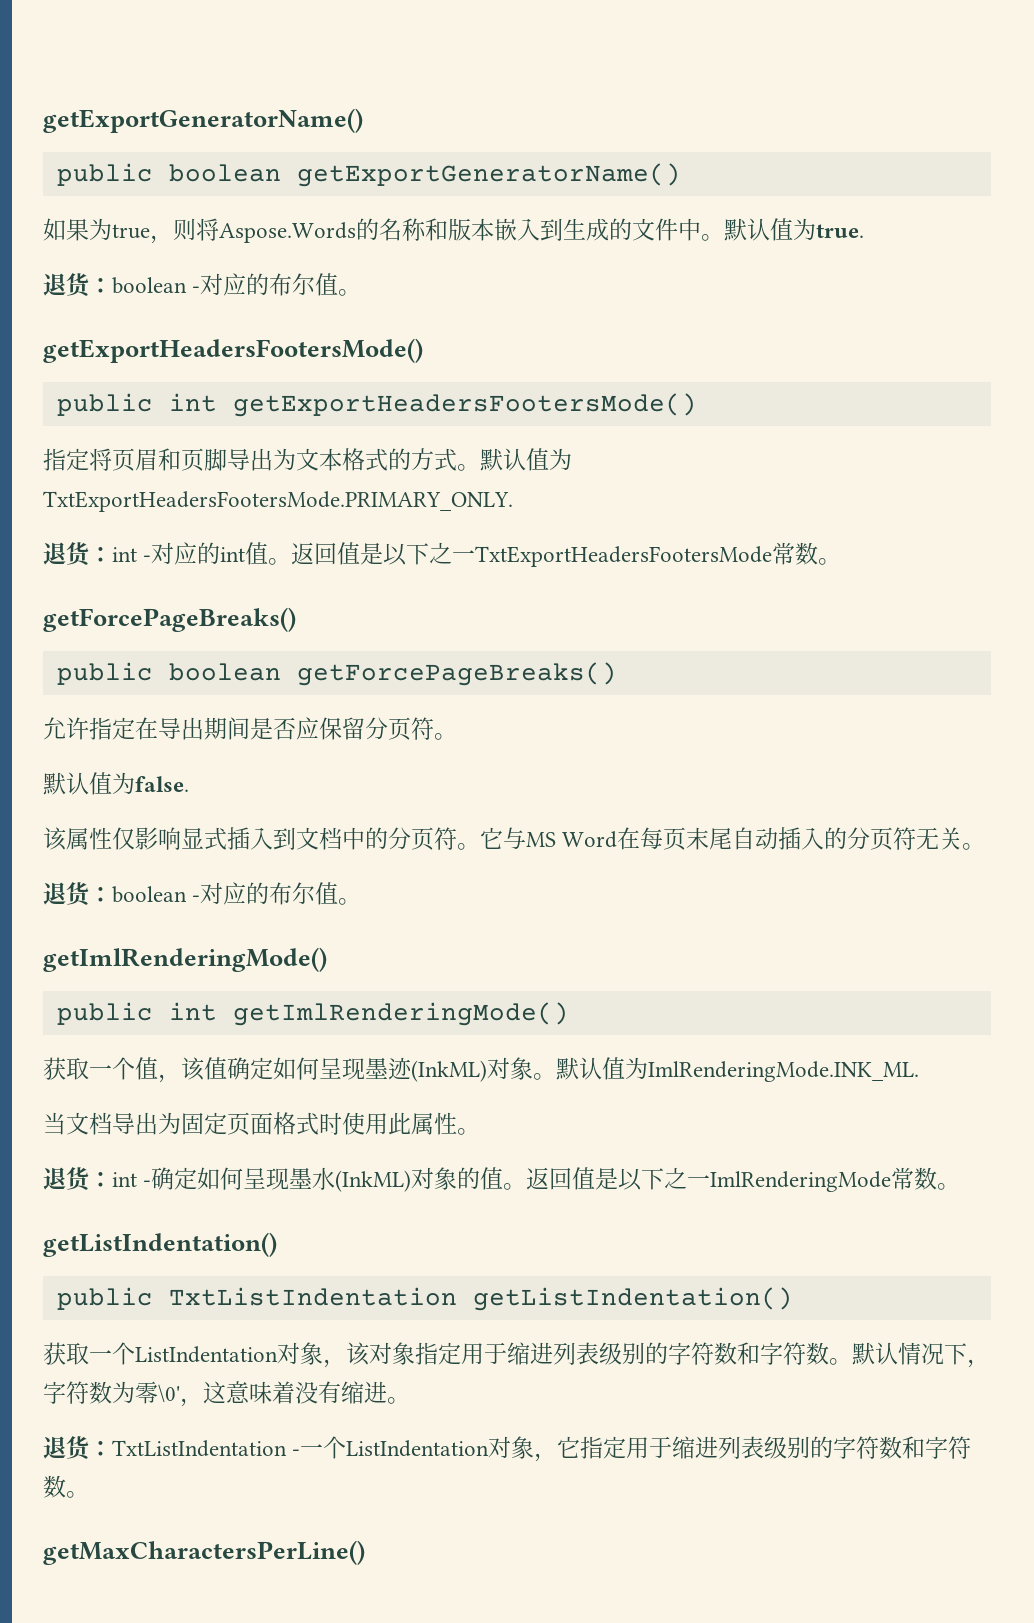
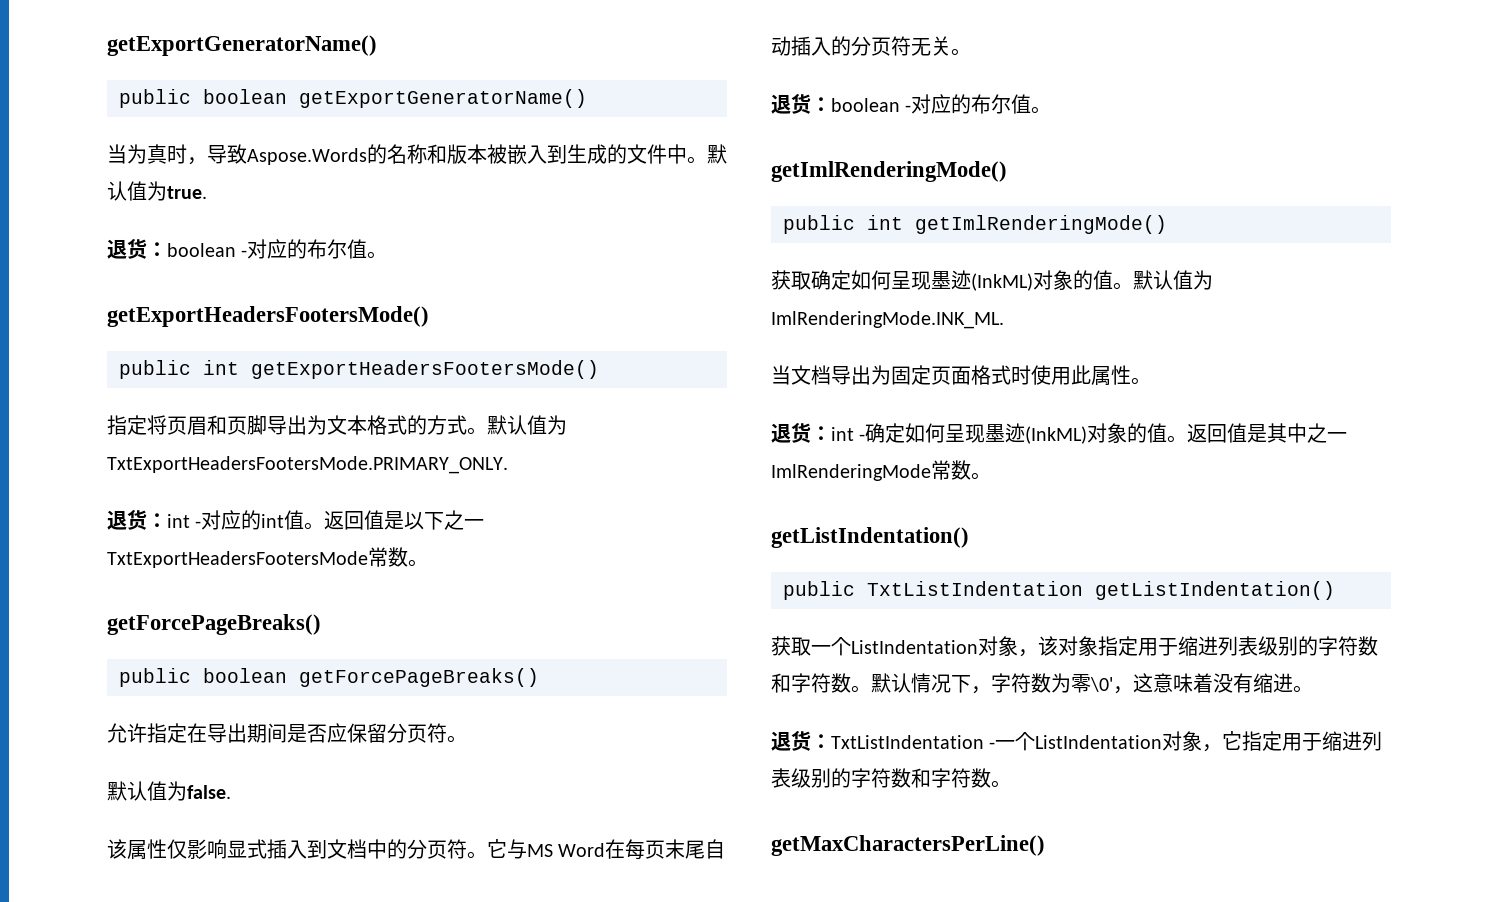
[43,218,219,244] 如果为true，则将 -> [107,144,247,165] 当为真时，导致
(494, 229) none -> [487,144,507,164] 被
[89,1057,533,1083] 一个值，该值确定如何呈现墨迹(InkML)对象 -> [811,270,1113,291] 确定如何呈现墨迹(InkML)对象的值
[312,1167,336,1190] 水 -> [1005,423,1026,443] 迹
[618,1168,665,1191] 以下 -> [1267,423,1308,443] 其中

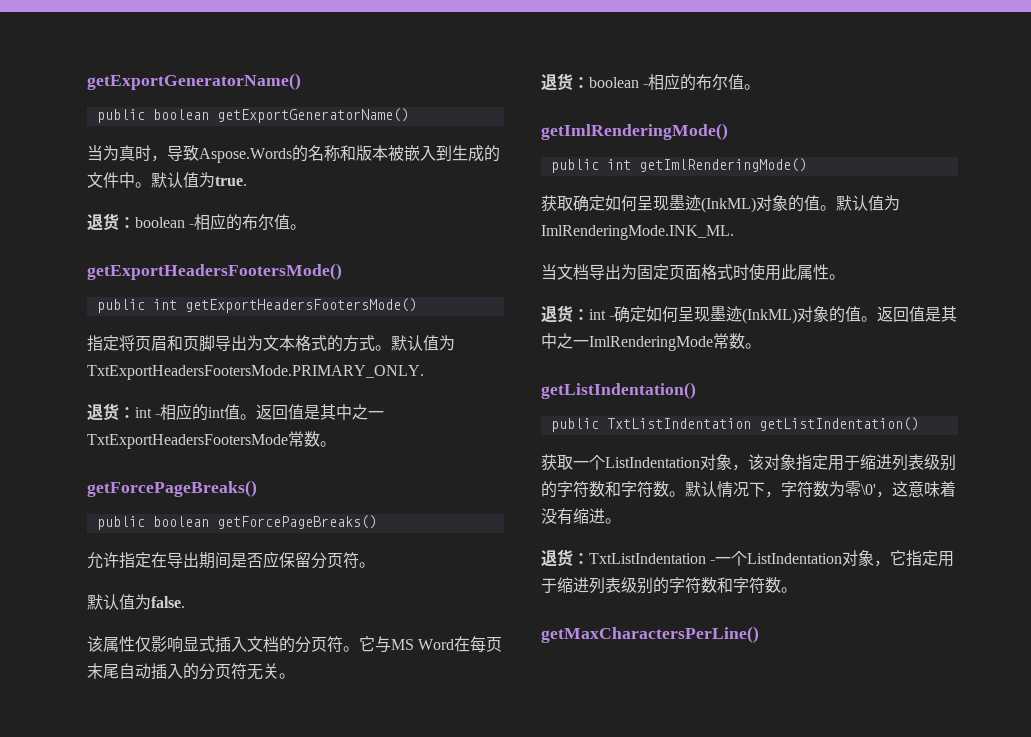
[247,239,268,259] 对 -> [194,214,211,230] 相
[201,510,222,530] 对 -> [160,404,177,420] 相
[404,512,445,530] 以下 -> [320,404,353,420] 其中
[307,839,387,859] 到文档中 -> [247,636,279,652] 文档
[911,94,932,114] 对 -> [648,74,665,90] 相

